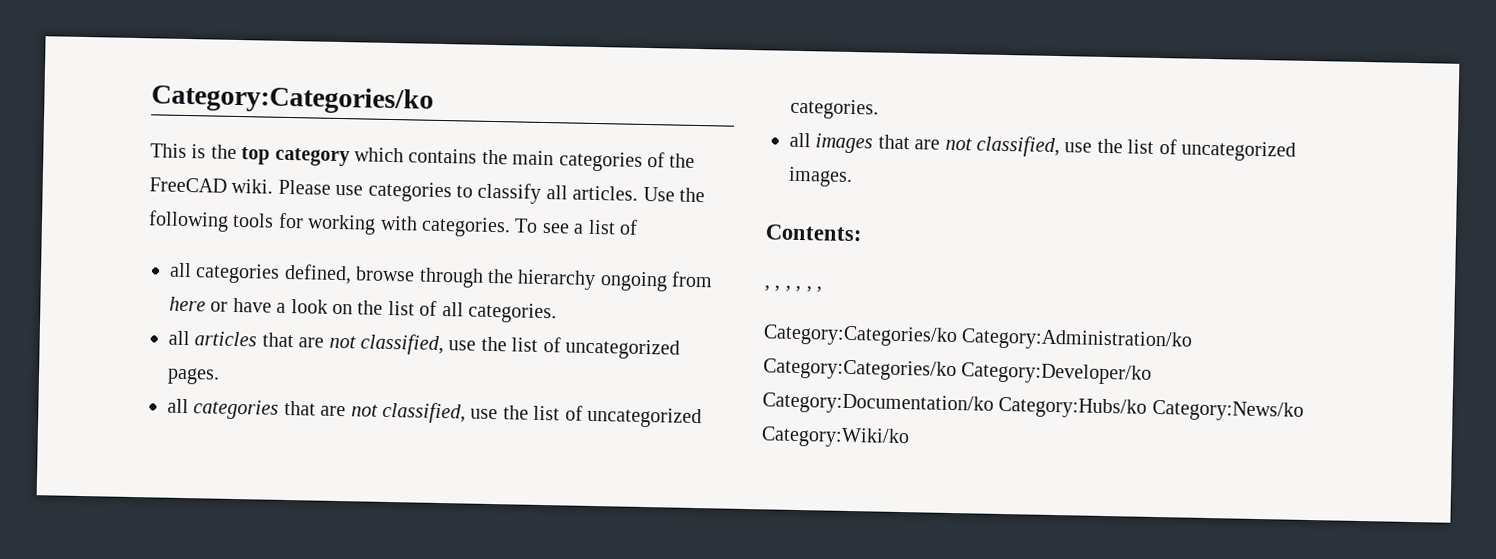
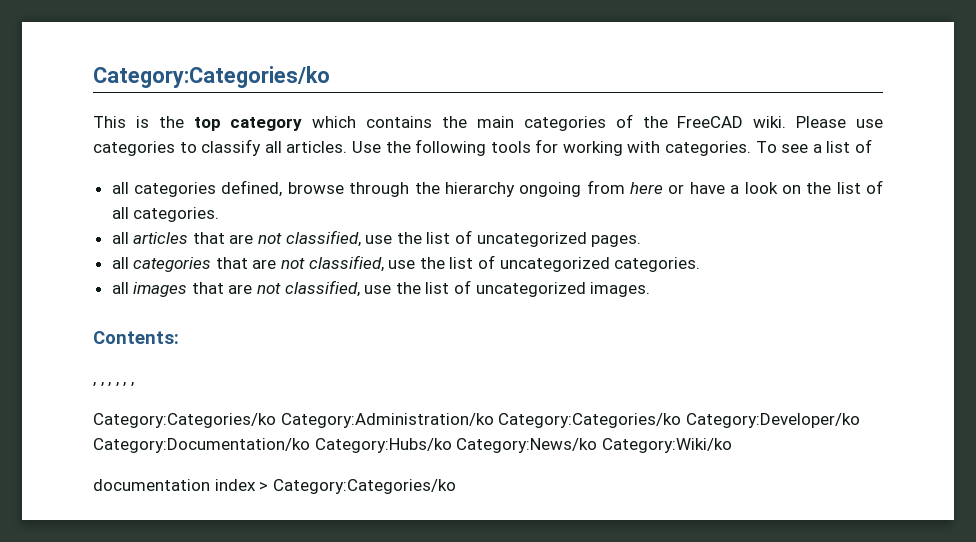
(910, 437) none -> [93,479,456,494] // documentation index > Category:Categories/ko

